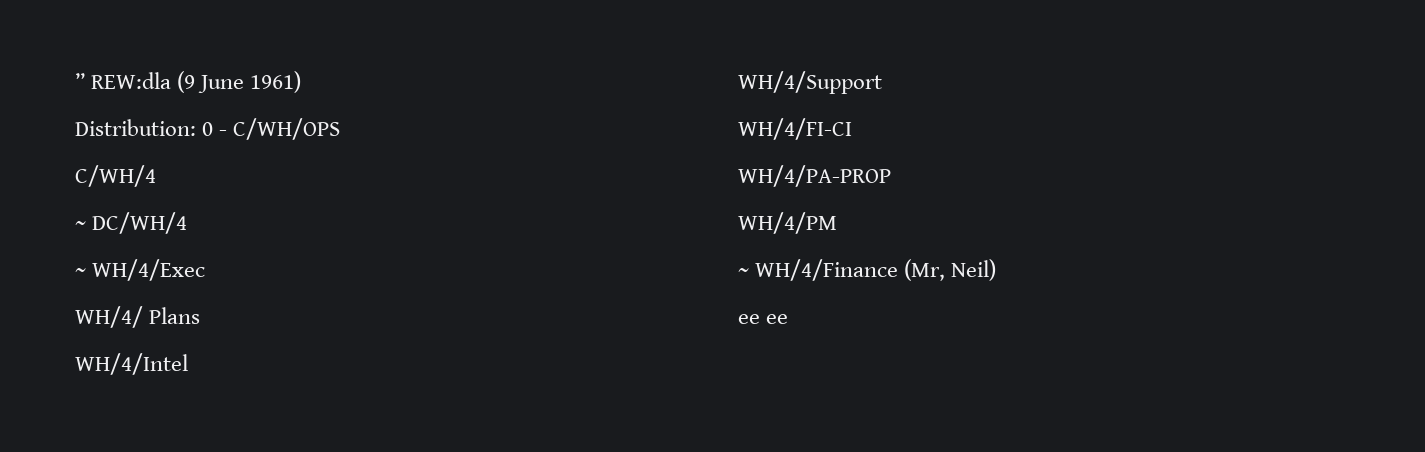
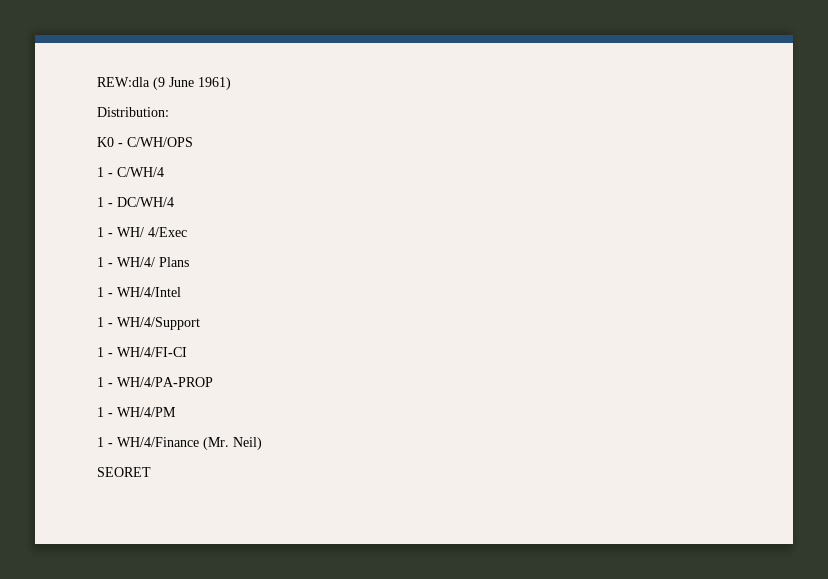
[75,73,85,89] ” -> (97, 82) none
[202,122,214,136] 0 -> [97,137,114,147] // K0
(341, 129) none -> [97,167,113,177] 1 -
[75,221,86,230] ~ -> [97,197,113,207] 1 -
[75,259,206,281] ~ WH/4/Exec // -> [97,227,187,237] [97,257,113,267] 1 - WH/ 4/Exec // 1 -
(201, 315) none -> [97,287,113,297] 1 -
(188, 364) none -> [97,317,113,327] 1 -
(882, 82) none -> [97,347,113,357] 1 -
(852, 129) none -> [97,377,113,387] 1 -
(891, 176) none -> [97,407,113,417] 1 -
[738,259,946,281] ~ WH/4/Finance (Mr, -> [97,437,229,450] 1 - WH/4/Finance (Mr.
[738,314,789,324] ee ee -> [97,467,151,477] SEORET

